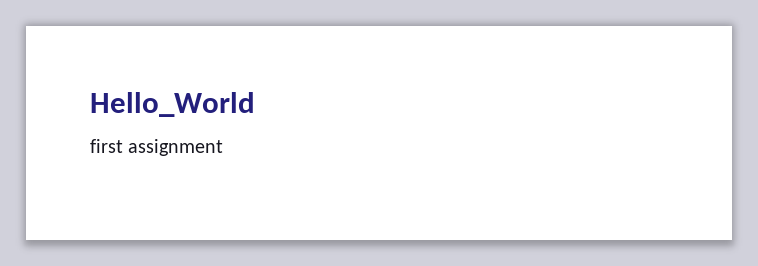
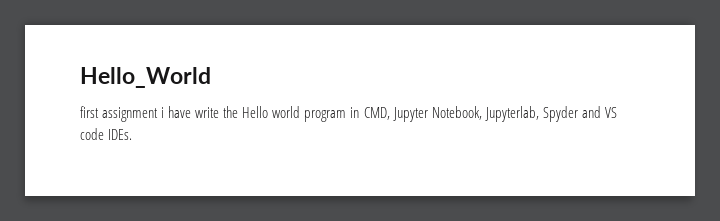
(224, 147) none -> [161,106,617,122] [80,128,133,140] i have write the Hello world program in CMD, Jupyter Notebook, Jupyterlab, Spyder and VS code IDEs.

